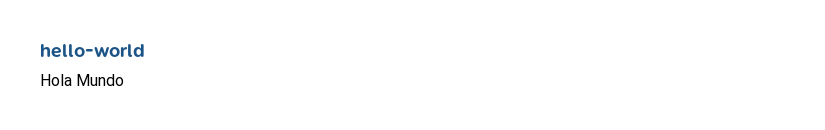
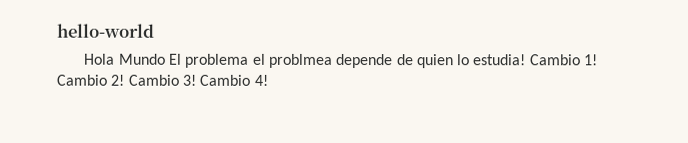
(125, 80) none -> [168,53,599,69] [56,74,268,86] El problema el problmea depende de quien lo estudia! Cambio 1! Cambio 2! Cambio 3! Cambio 4!

